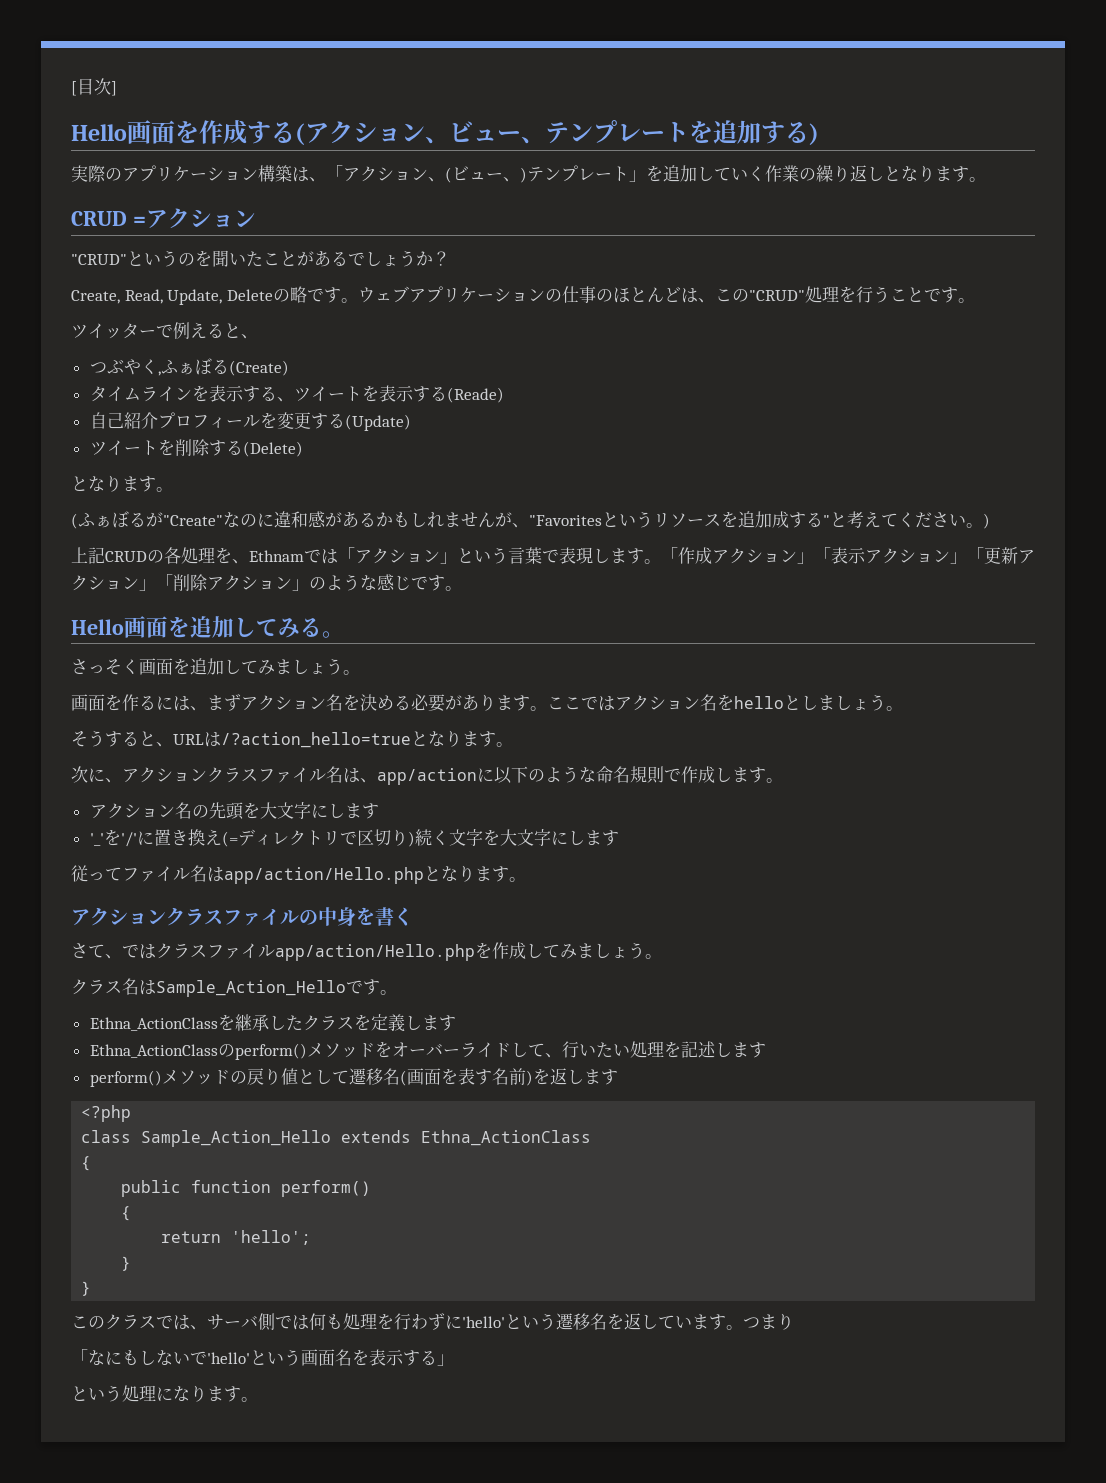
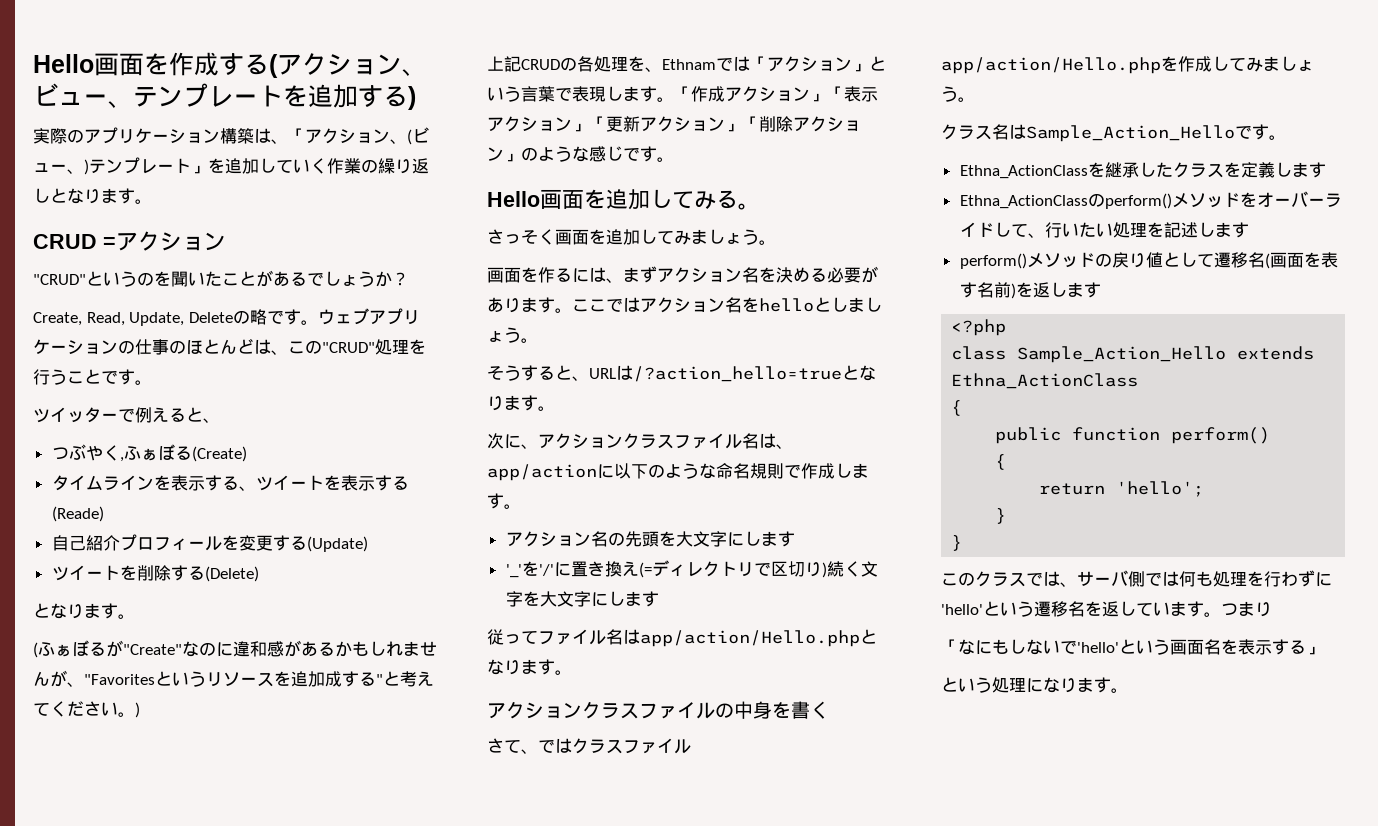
[71,78,117,96] [目次] // -> (33, 63) none

